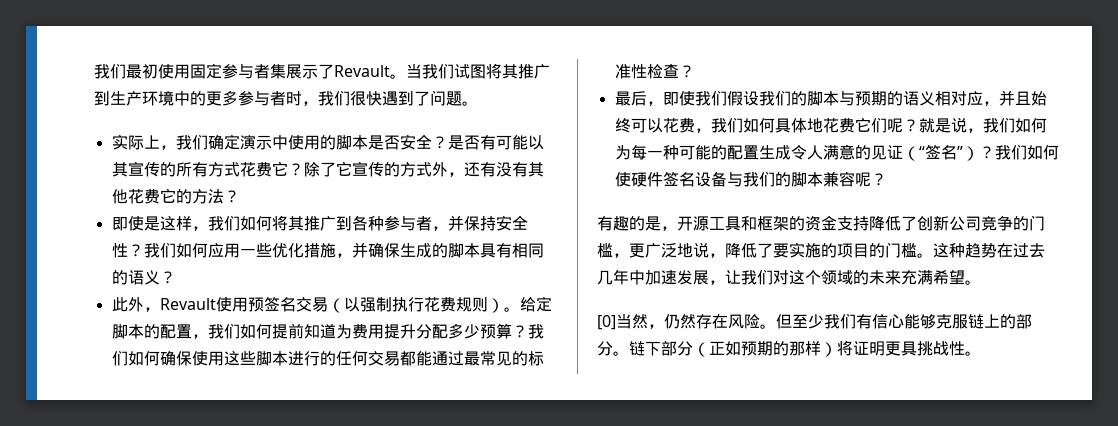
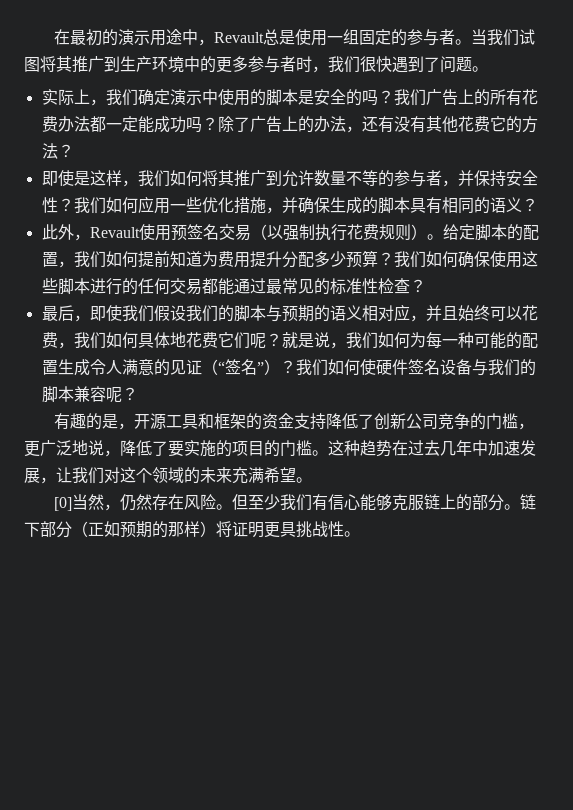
[94,63,390,79] 我们最初使用固定参与者集展示了Revault -> [54,29,456,46] 在最初的演示用途中，Revault总是使用一组固定的参与者
[383,134,544,150] [111,161,448,177] 否安全？是否有可能以其宣传的所有方式花费它？除了它宣传的方式外 -> [313,89,538,106] [41,116,346,133] 安全的吗？我们广告上的所有花费办法都一定能成功吗？除了广告上的办法
[351,215,384,231] 各种 -> [281,170,394,187] 允许数量不等的

